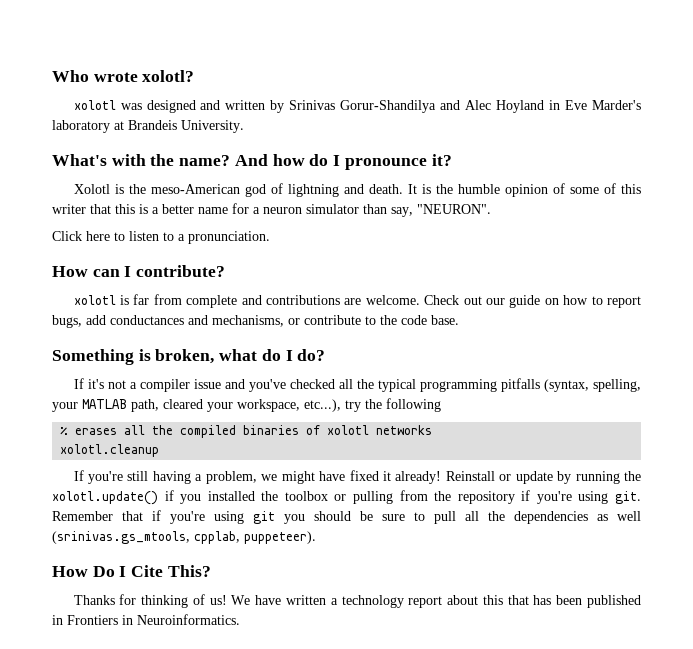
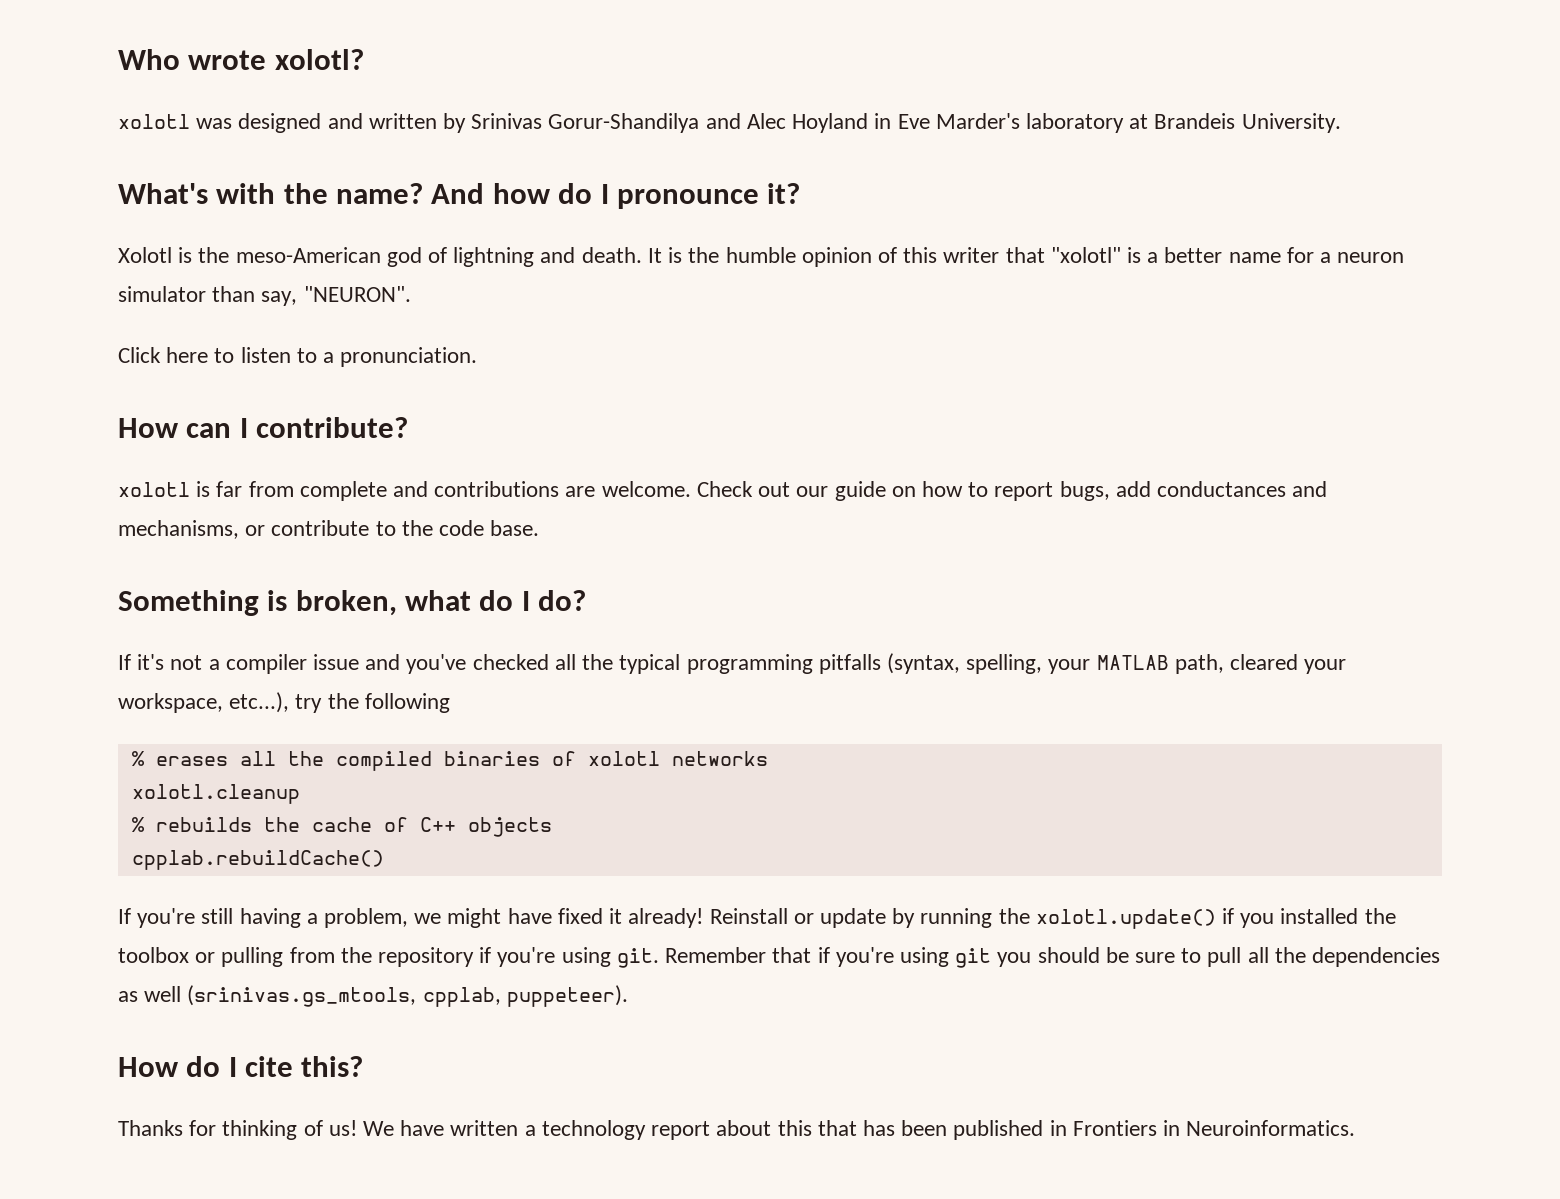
[569,183,616,194] some of -> (897, 255) none
[115,204,135,214] this -> [1050,247,1121,263] "xolotl"
(160, 450) none -> [131,817,552,837] [131,850,384,870] // % rebuilds the cache of C++ objects // cpplab.rebuildCache()
[92,565,211,577] Do I Cite This? -> [186,1056,364,1077] do I cite this?

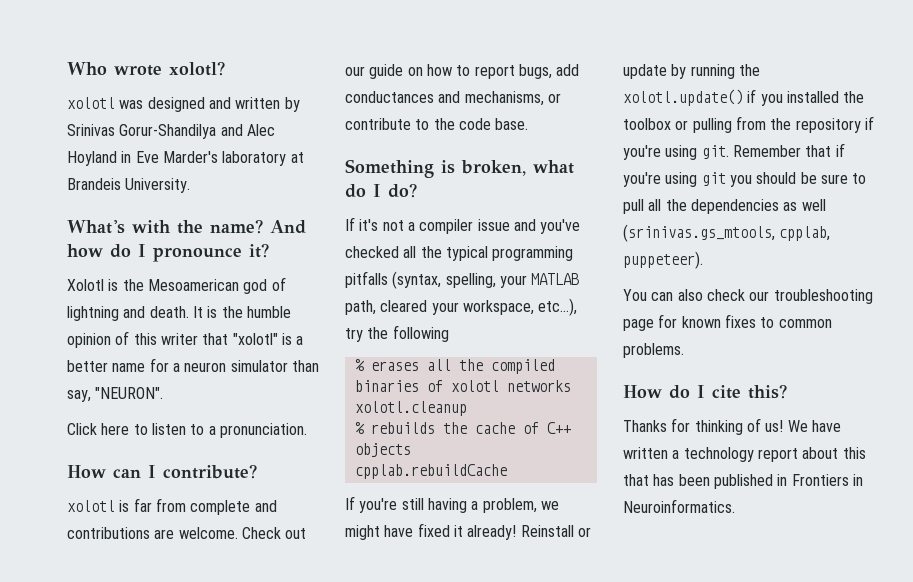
[235,247,381,263] meso-American -> [147,279,239,291] Mesoamerican
[131,850,384,870] cpplab.rebuildCache() -> [354,464,507,479] cpplab.rebuildCache
(628, 996) none -> [623,289,873,304] [623,314,832,331] [623,343,684,358] // You can also check our troubleshooting page for known fixes to common problems.

